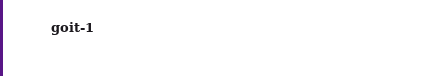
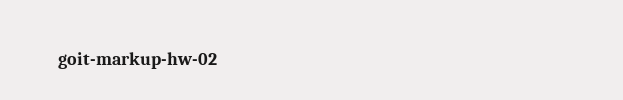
[51,22,94,35] goit-1 -> [58,52,217,69] goit-markup-hw-02

